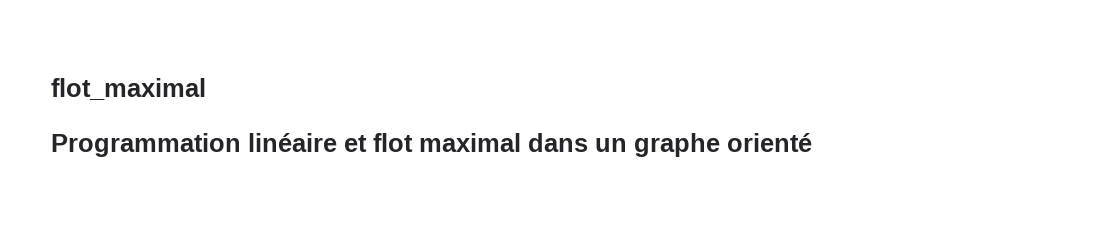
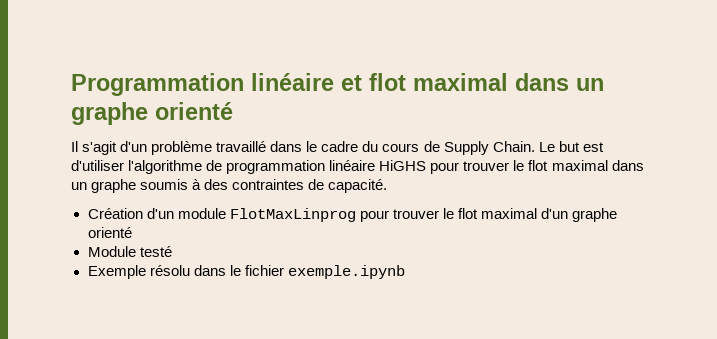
[51,78,206,100] flot_maximal // -> (71, 84) none
(812, 142) none -> [71,141,604,155] [71,160,644,174] [71,179,388,193] [87,208,617,222] [87,227,132,238] [87,246,172,257] [87,265,405,279] // Il s'agit d'un problème travaillé dans le cadre du cours de Supply Chain. Le but est d'utiliser l'algorithme de programmation linéaire HiGHS pour trouver le flot maximal dans un graphe soumis à des contraintes de capacité. // Création d'un module FlotMaxLinprog pour trouver le flot maximal d'un graphe orienté // Module testé // Exemple résolu dans le fichier exemple.ipynb

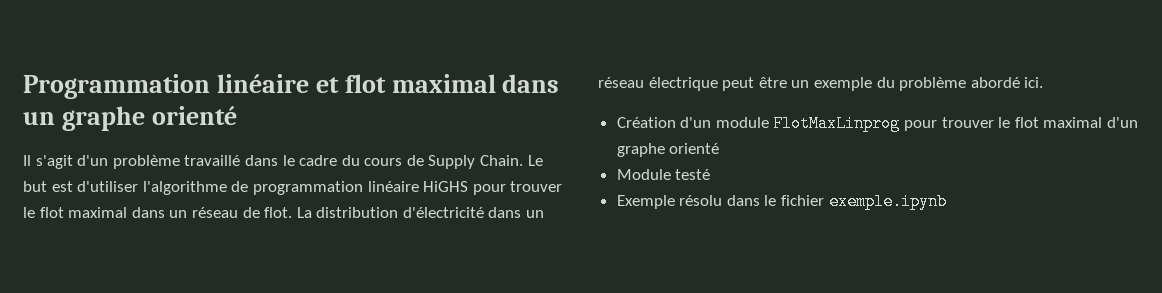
[91,179,388,193] graphe soumis à des contraintes de capacité. -> [191,207,545,218] [598,77,1044,91] réseau de flot. La distribution d'électricité dans un réseau électrique peut être un exemple du problème abordé ici.

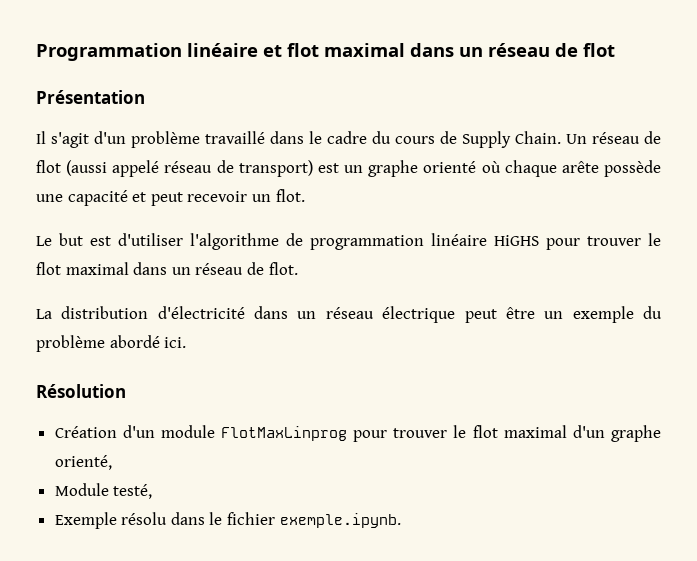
[61,106,237,131] graphe orienté -> [488,43,615,57] [36,90,145,104] réseau de flot // Présentation
(524, 160) none -> [566,131,661,144] [36,160,661,177] [36,189,305,206] Un réseau de flot (aussi appelé réseau de transport) est un graphe orienté où chaque arête possède une capacité et peut recevoir un flot. //
(293, 212) none -> (298, 268) //
(1044, 82) none -> [36,384,126,398] // Résolution
[669,143,720,154] orienté -> [54,455,112,470] orienté,
[675,169,711,180] testé -> [113,484,153,499] testé,
[828,193,947,210] exemple.ipynb -> [279,513,401,528] exemple.ipynb.

